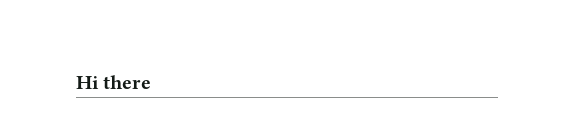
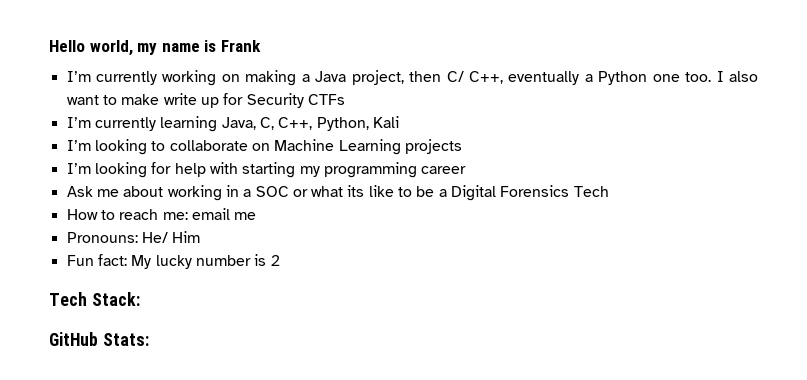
[76,75,152,89] Hi there -> [49,40,261,56] [66,70,759,86] [66,93,345,108] [66,116,399,132] [66,139,462,155] [66,162,467,178] [66,185,609,201] [66,208,257,220] [66,231,201,243] [66,254,280,269] [49,292,140,306] [49,332,149,346] Hello world, my name is Frank // I’m currently working on making a Java project, then C/ C++, eventually a Python one too. I also want to make write up for Security CTFs // I’m currently learning Java, C, C++, Python, Kali // I’m looking to collaborate on Machine Learning projects // I’m looking for help with starting my programming career // Ask me about working in a SOC or what its like to be a Digital Forensics Tech // How to reach me: email me // Pronouns: He/ Him // Fun fact: My lucky number is 2 // Tech Stack: // GitHub Stats:

